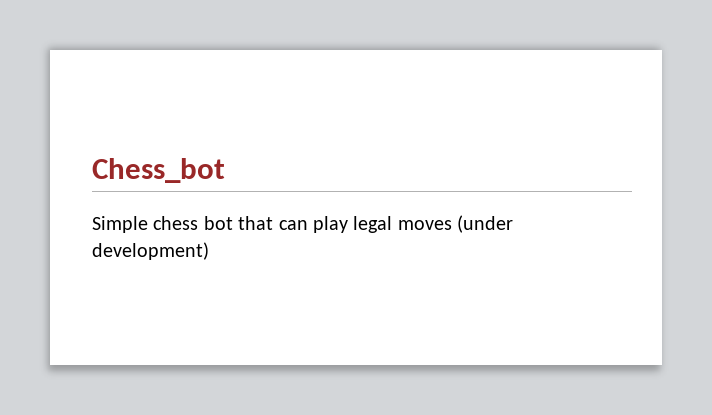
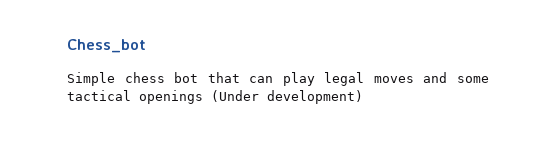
[457,215,514,233] (under -> [423,72,489,83] [67,90,259,104] and some tactical openings (Under

